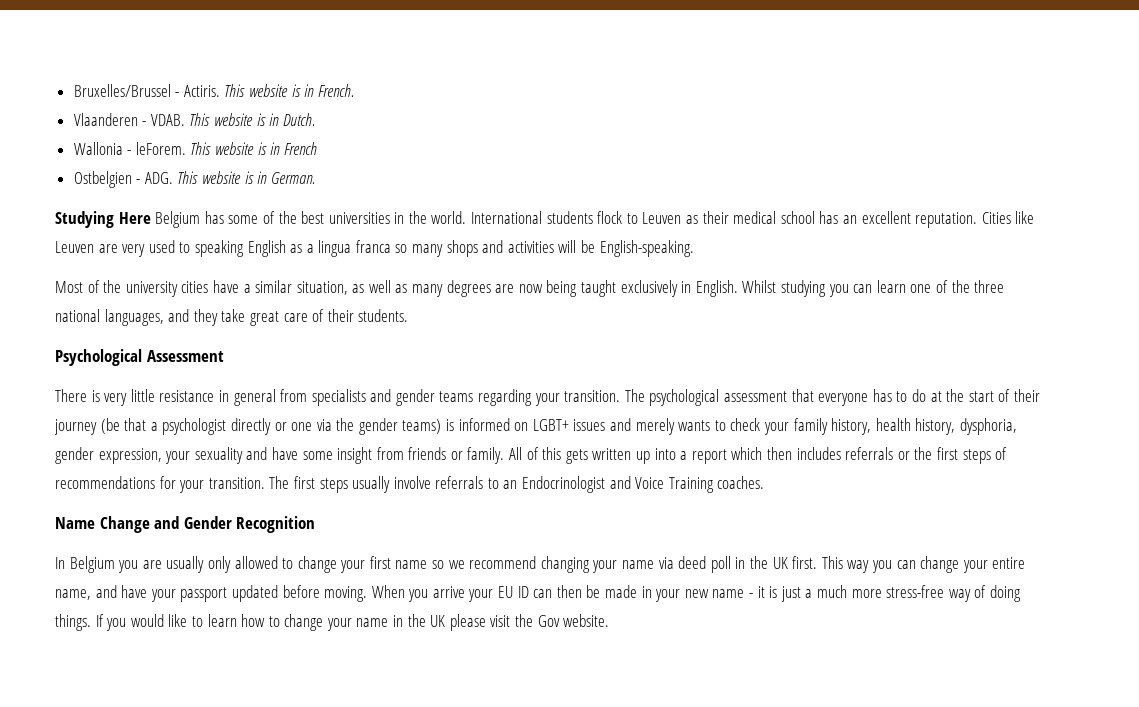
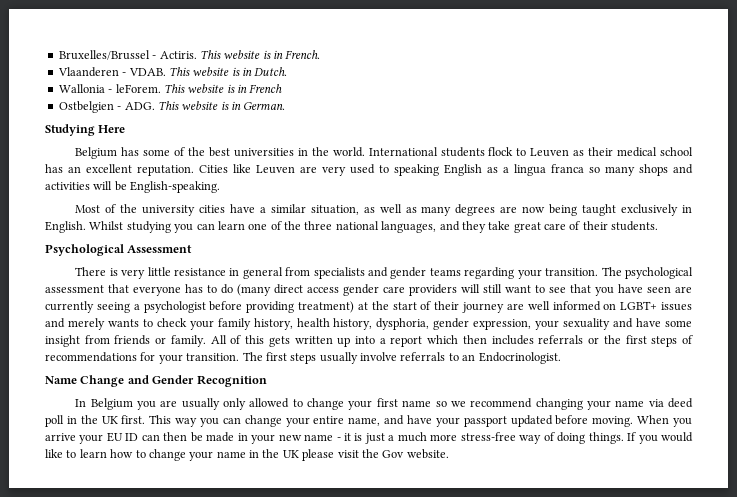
(151, 218) none -> (126, 129) //
(926, 395) none -> [237,284,692,296] [45,301,354,313] (many direct access gender care providers will still want to see that you have seen are currently seeing a psychologist before providing treatment)
[100,418,455,435] (be that a psychologist directly or one via the gender teams) is -> [506,301,550,310] are well
[522,476,765,493] Endocrinologist and Voice Training coaches. -> [478,352,561,364] Endocrinologist.

